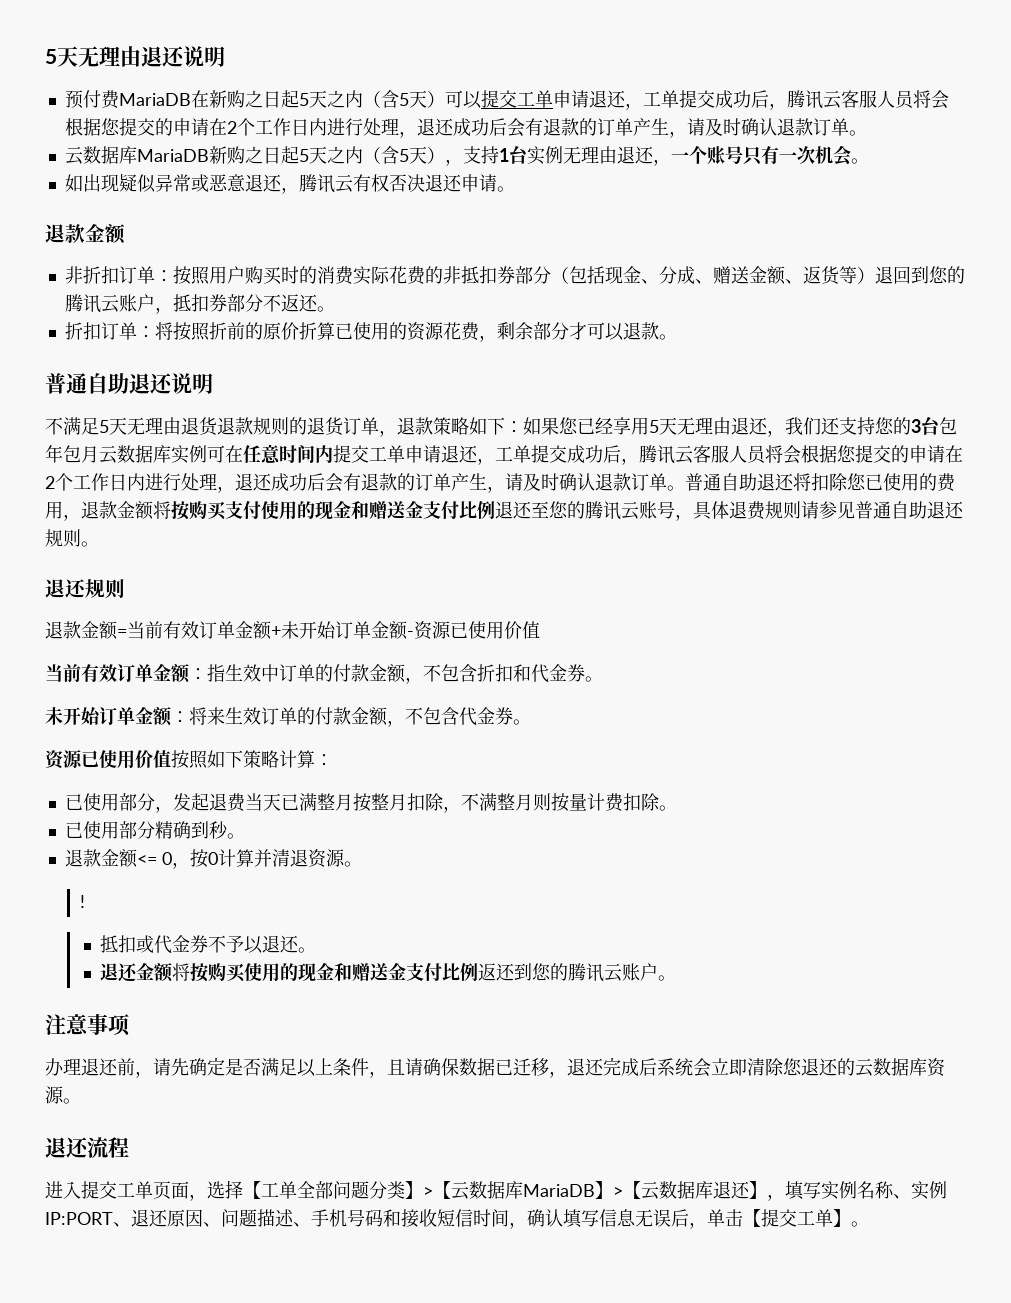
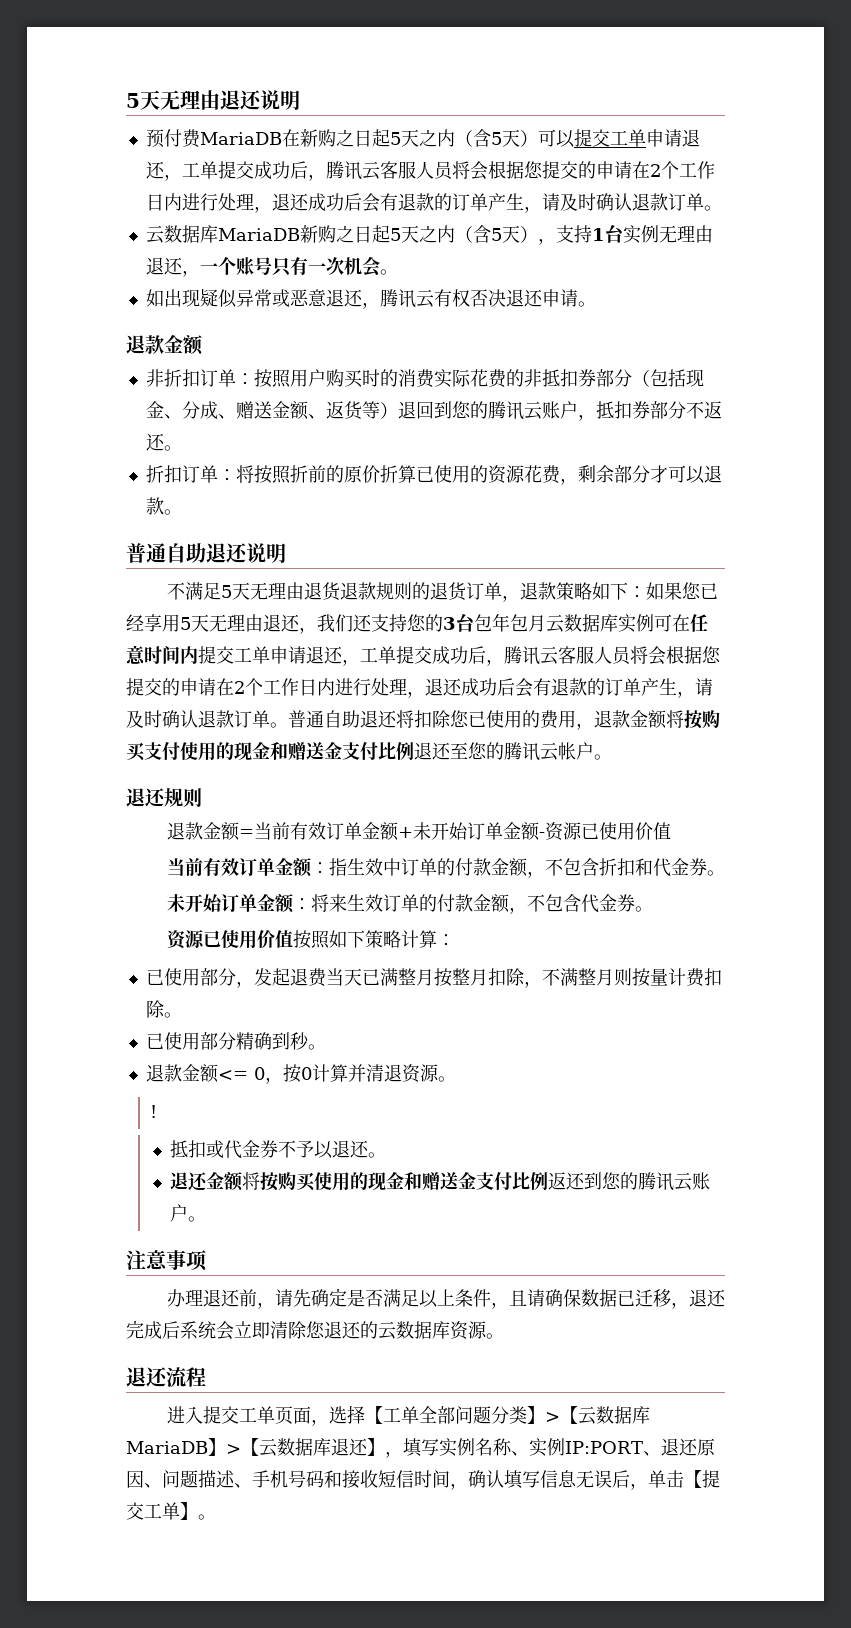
[639,501,964,521] [45,529,81,547] 账号，具体退费规则请参见普通自助退还规则 -> [558,742,594,760] 帐户

